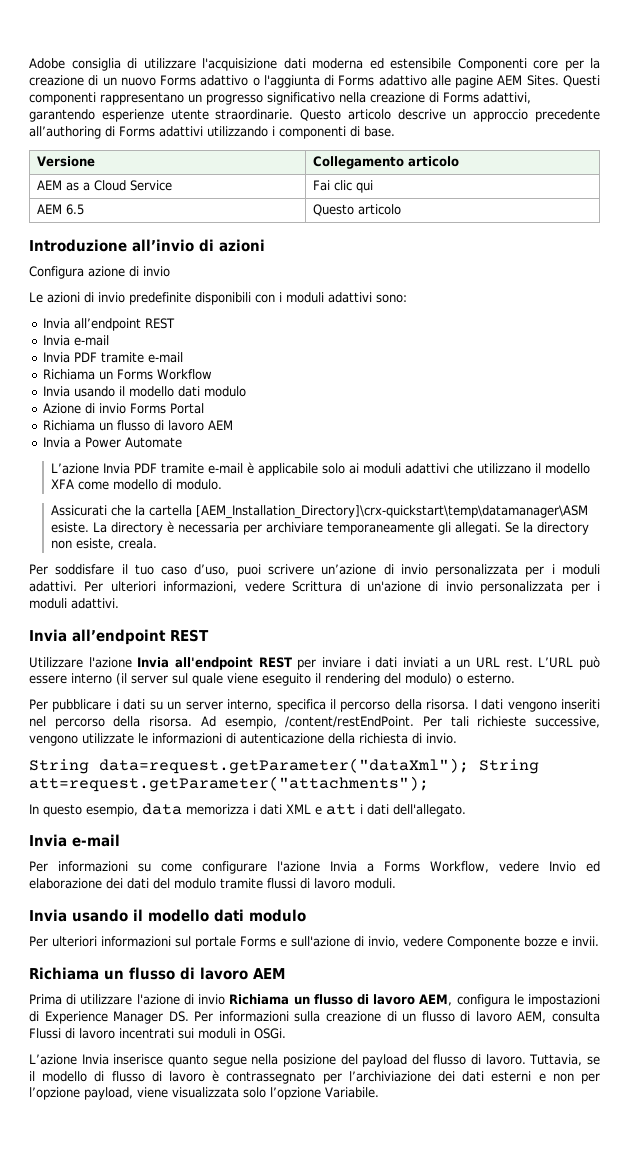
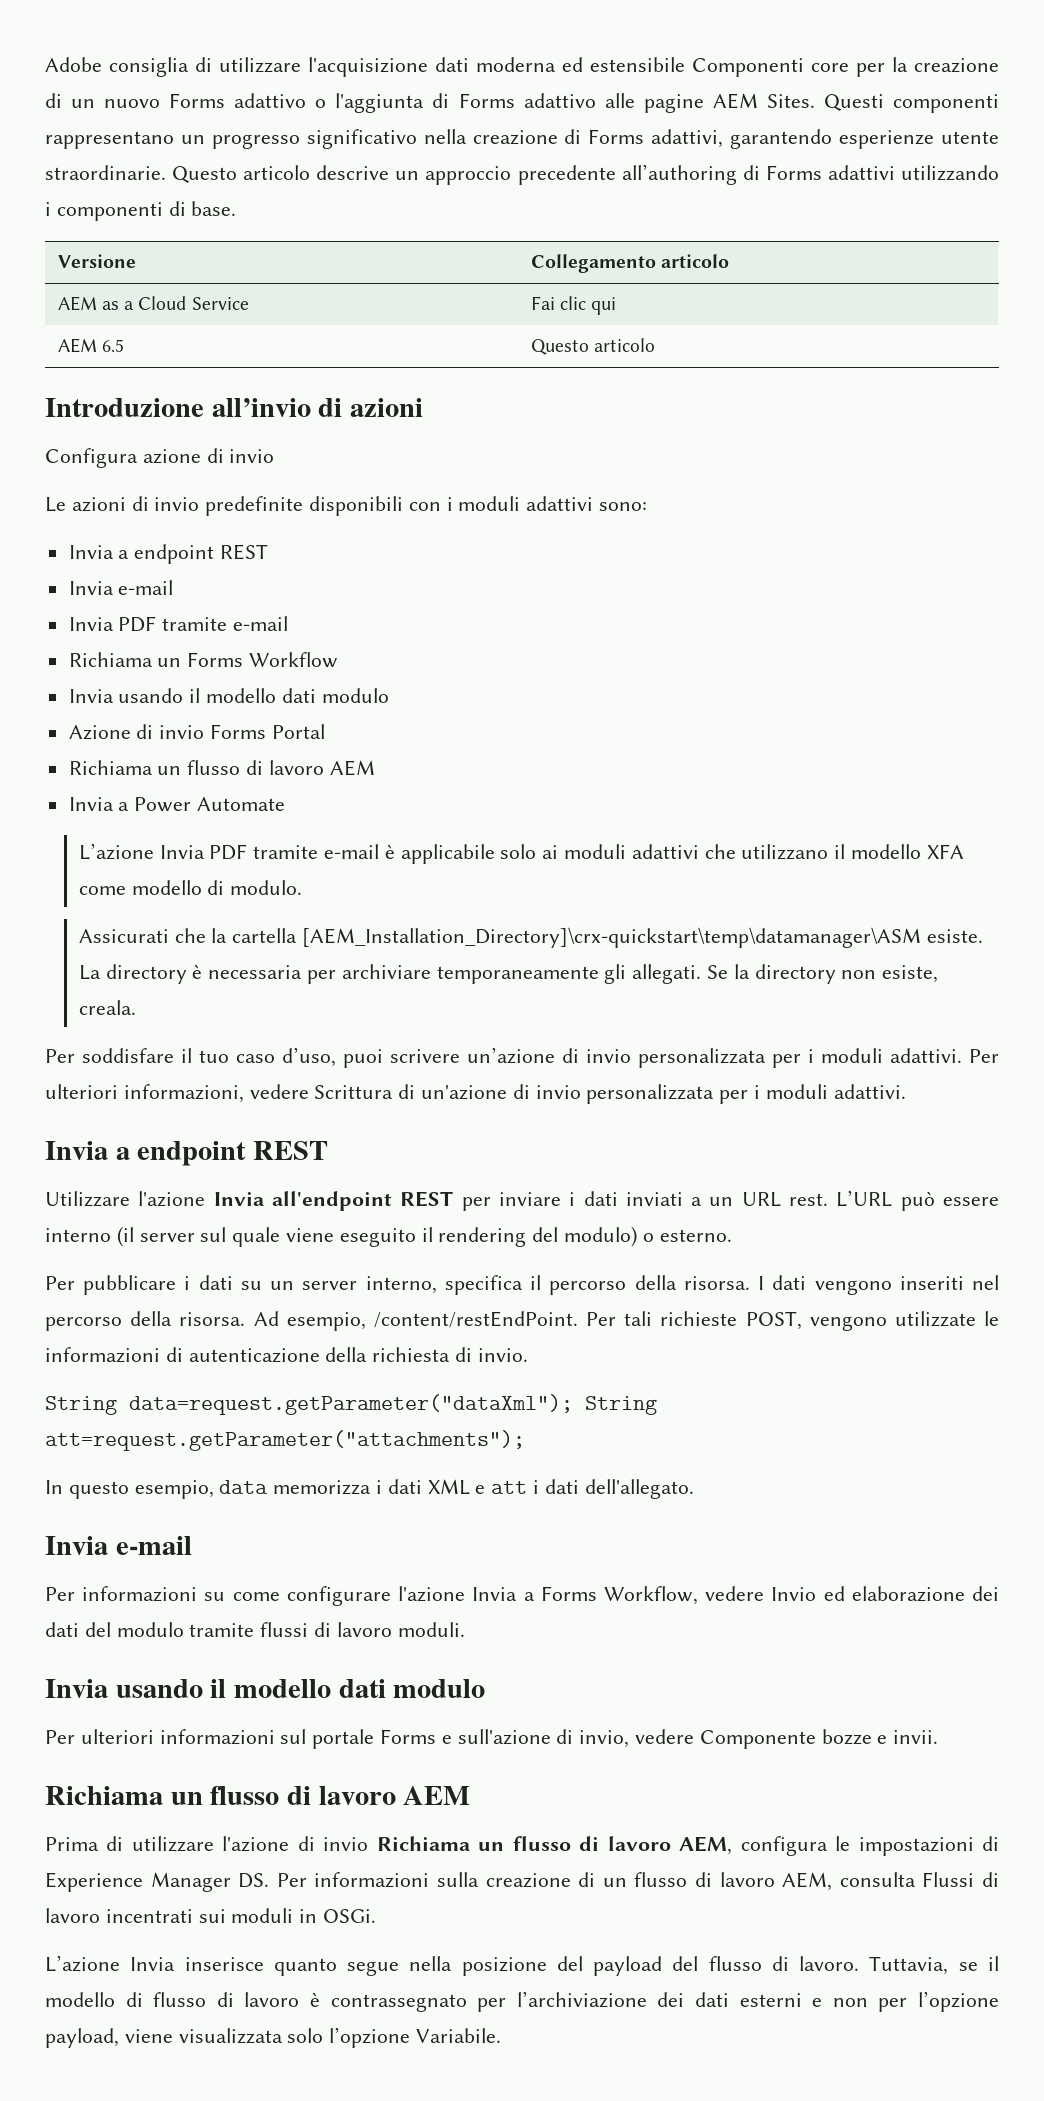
[74,318,142,331] all’endpoint -> [118,544,215,564] a endpoint
[72,629,166,645] all’endpoint -> [115,1141,247,1166] a endpoint
[535,716,600,728] successive, -> [745,1311,802,1330] POST,

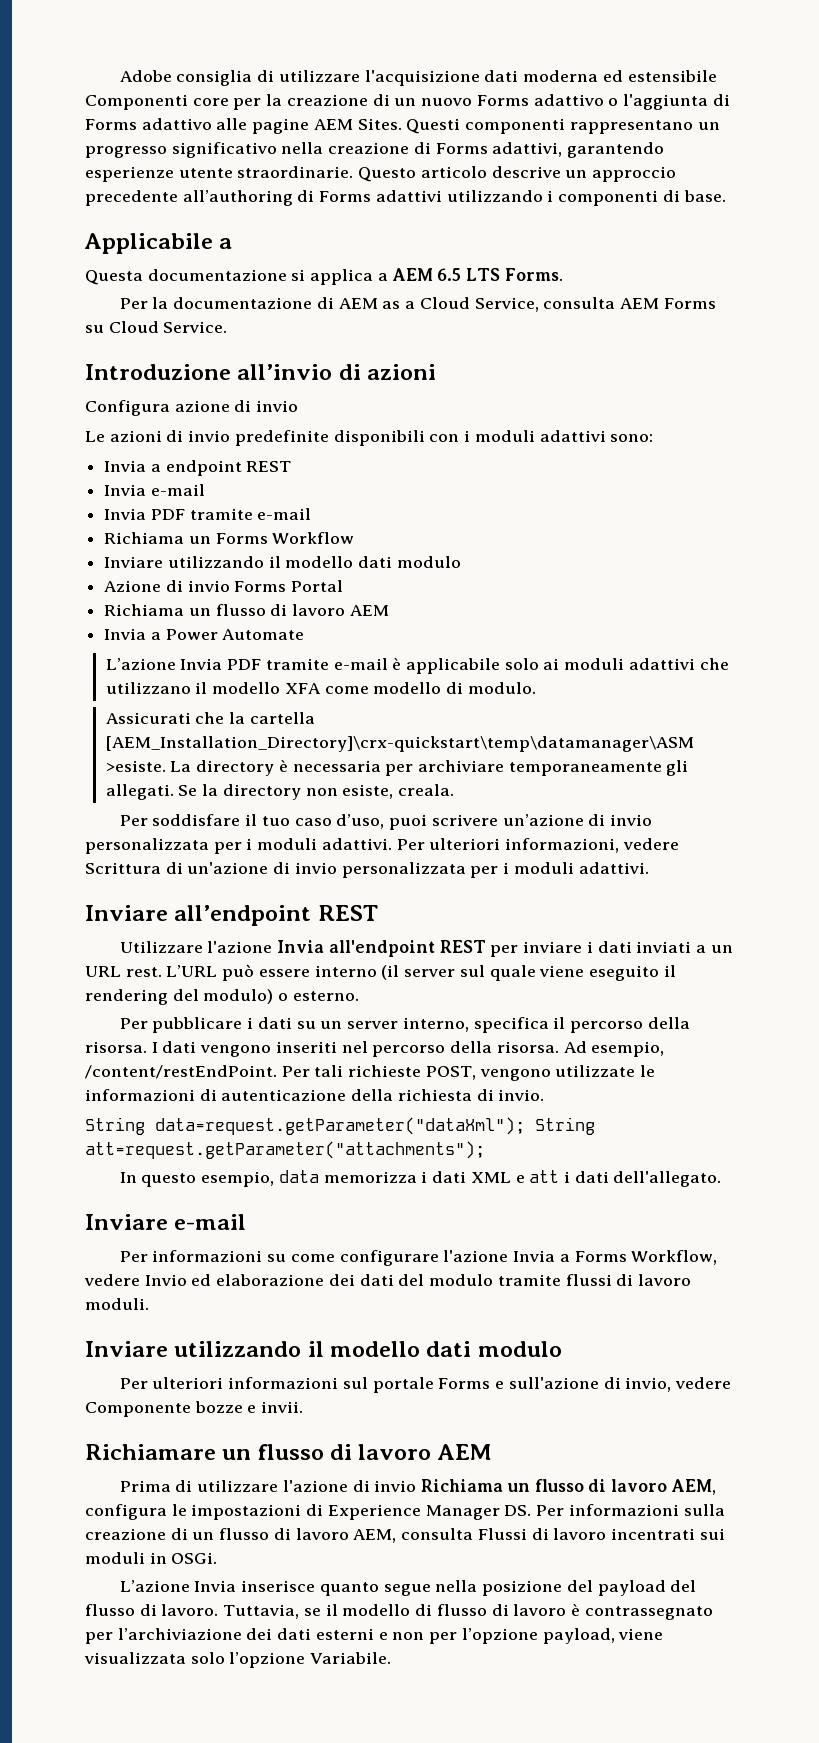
[57,254,136,268] [530,254,729,273] [57,296,249,311] [530,296,617,315] [57,338,124,353] [530,338,655,355] // Versione | Collegamento articolo // AEM as a Cloud Service | Fai clic qui // AEM 6.5 | Questo articolo -> [84,233,233,254] [85,268,563,285] [119,297,716,312] [85,321,228,333] // Applicabile a // Questa documentazione si applica a AEM 6.5 LTS Forms. // Per la documentazione di AEM as a Cloud Service, consulta AEM Forms su Cloud Service.
[68,688,184,703] Invia usando -> [104,556,264,568] Inviare utilizzando
[926,929,983,943] esiste. -> [105,760,166,772] >esiste.
[45,1141,247,1166] Invia a endpoint -> [85,905,312,926] Inviare all’endpoint
[45,1536,108,1555] Invia -> [85,1214,168,1230] Inviare
[45,1679,203,1698] Invia usando -> [85,1341,302,1357] Inviare utilizzando
[45,1786,163,1805] Richiama -> [85,1444,216,1460] Richiamare

